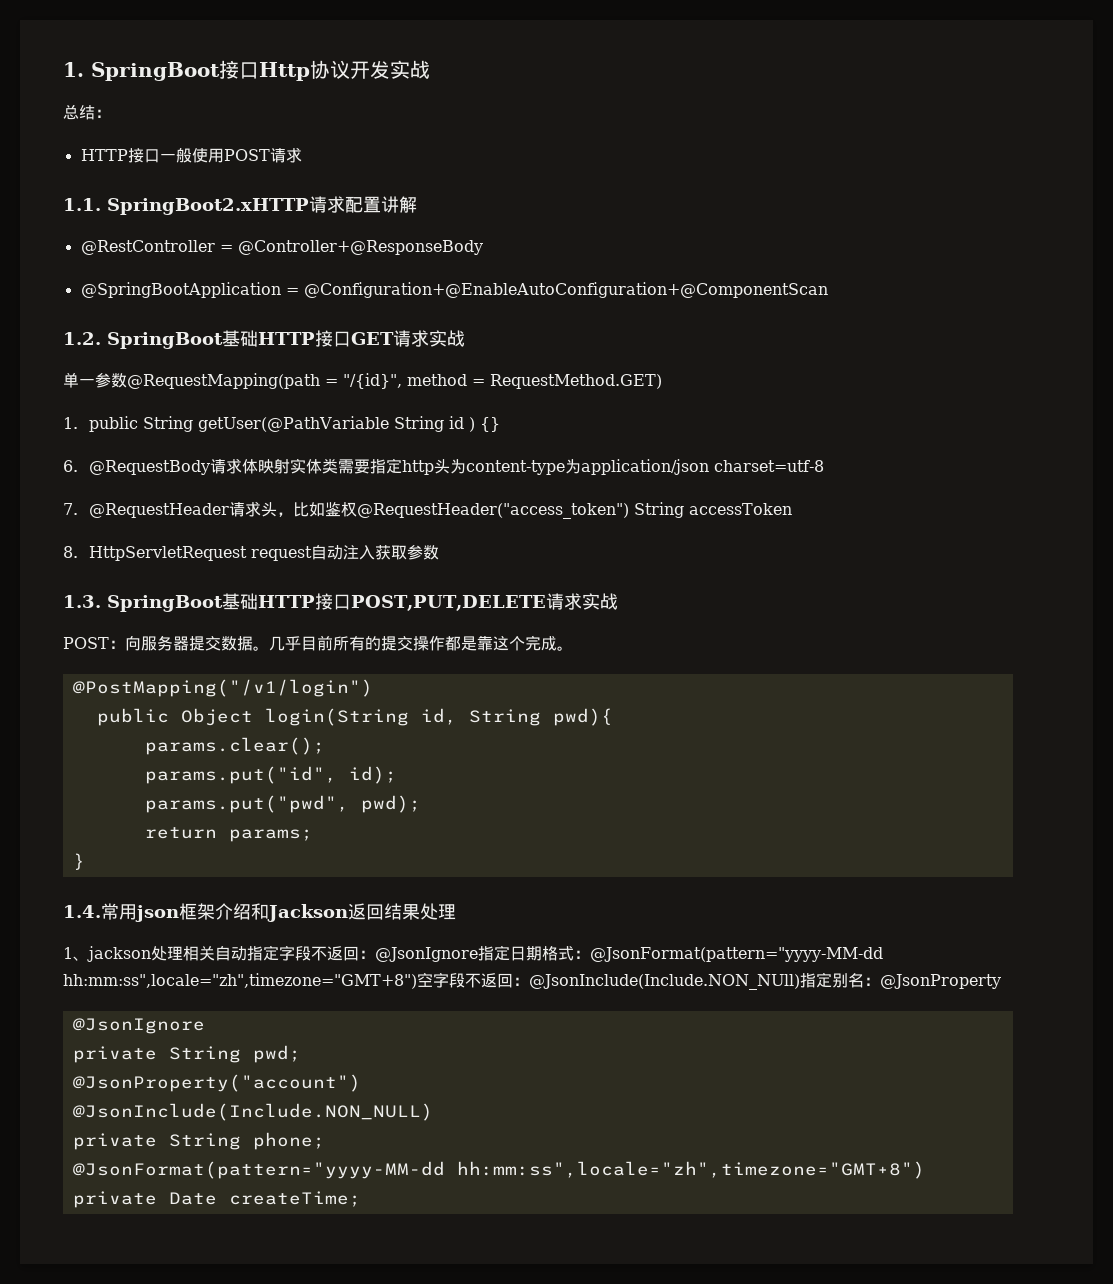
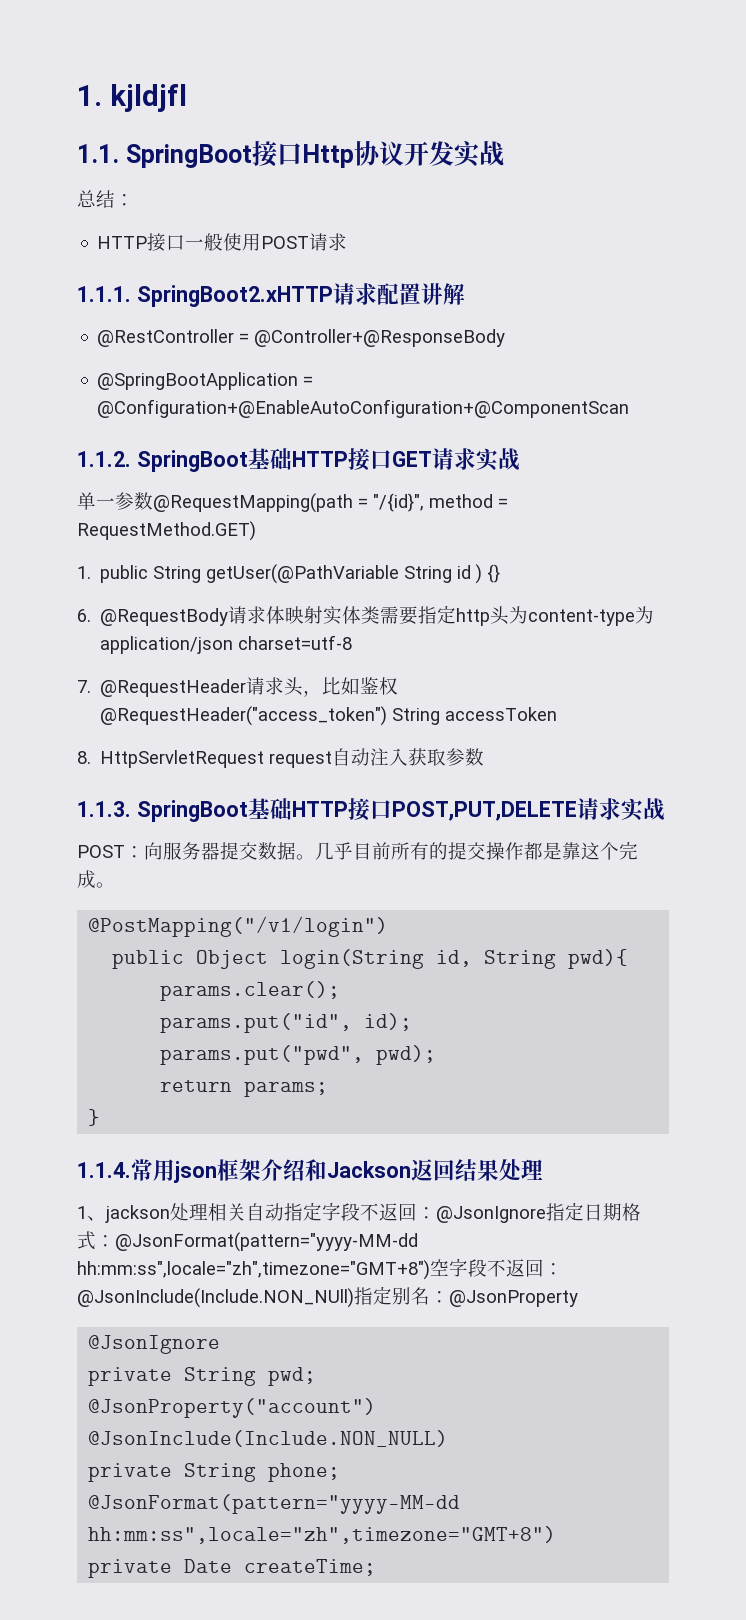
[63,62,84,77] 1. -> [77,84,187,112] [77,144,119,163] 1. kjldjfl // 1.1.
[63,198,101,211] 1.1. -> [77,286,131,302] 1.1.1.
[63,332,101,345] 1.2. -> [77,451,131,467] 1.1.2.
[63,595,101,608] 1.3. -> [77,801,131,817] 1.1.3.
[63,905,101,918] 1.4. -> [77,1162,131,1178] 1.1.4.

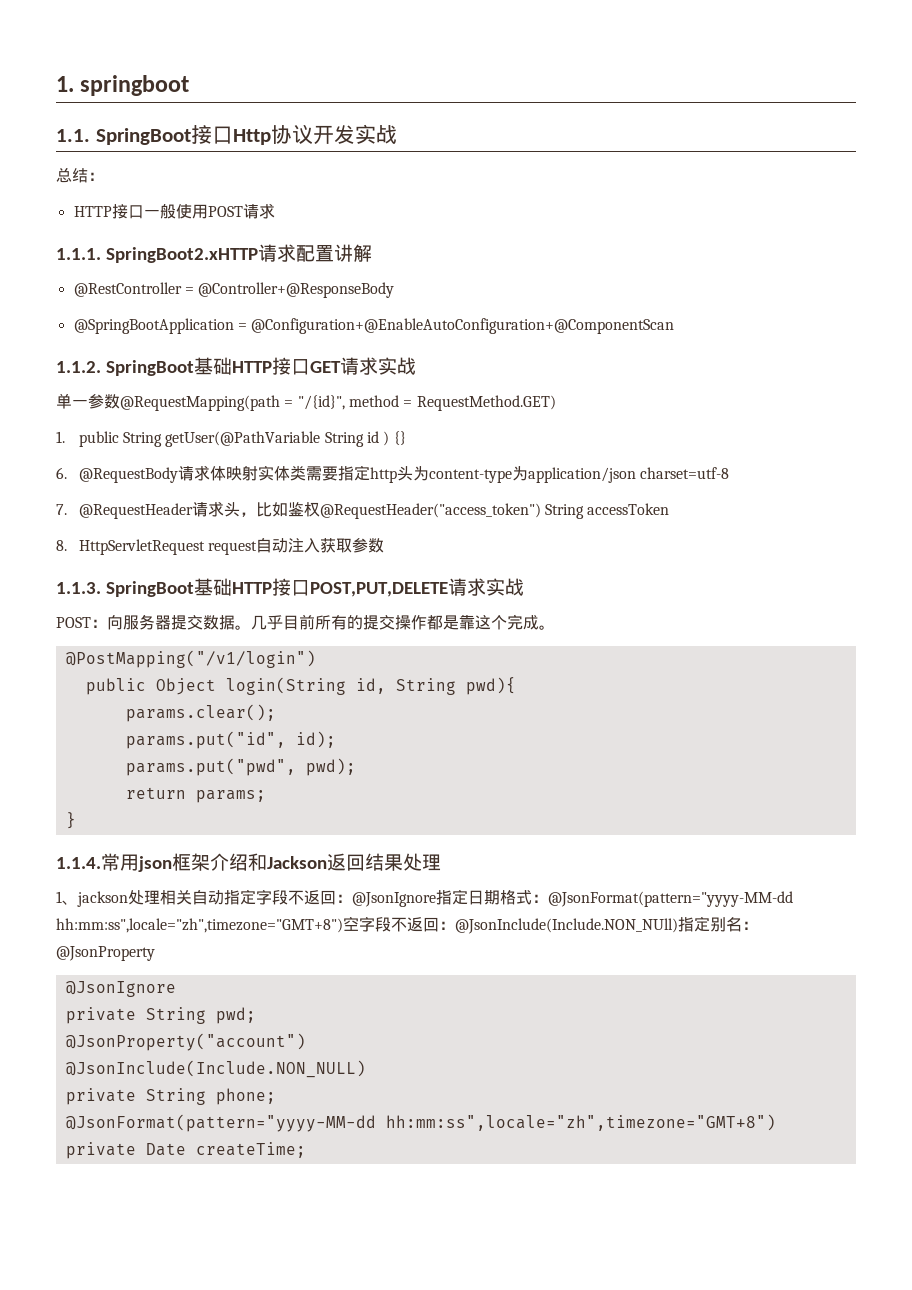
[77,84,187,112] 1. kjldjfl -> [56,75,190,96] 1. springboot

